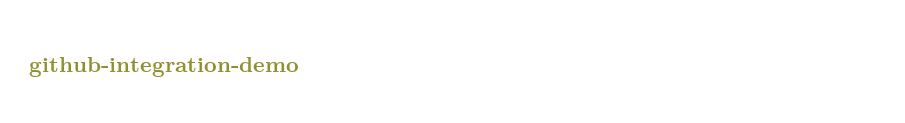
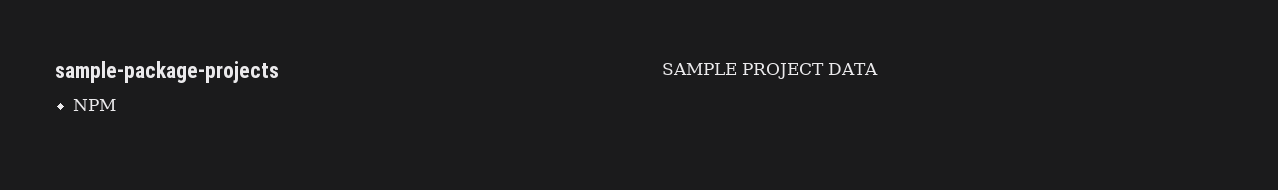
[29,57,299,77] github-integration-demo -> [55,61,279,83] [73,99,117,111] [662,63,878,79] sample-package-projects // NPM // SAMPLE PROJECT DATA

